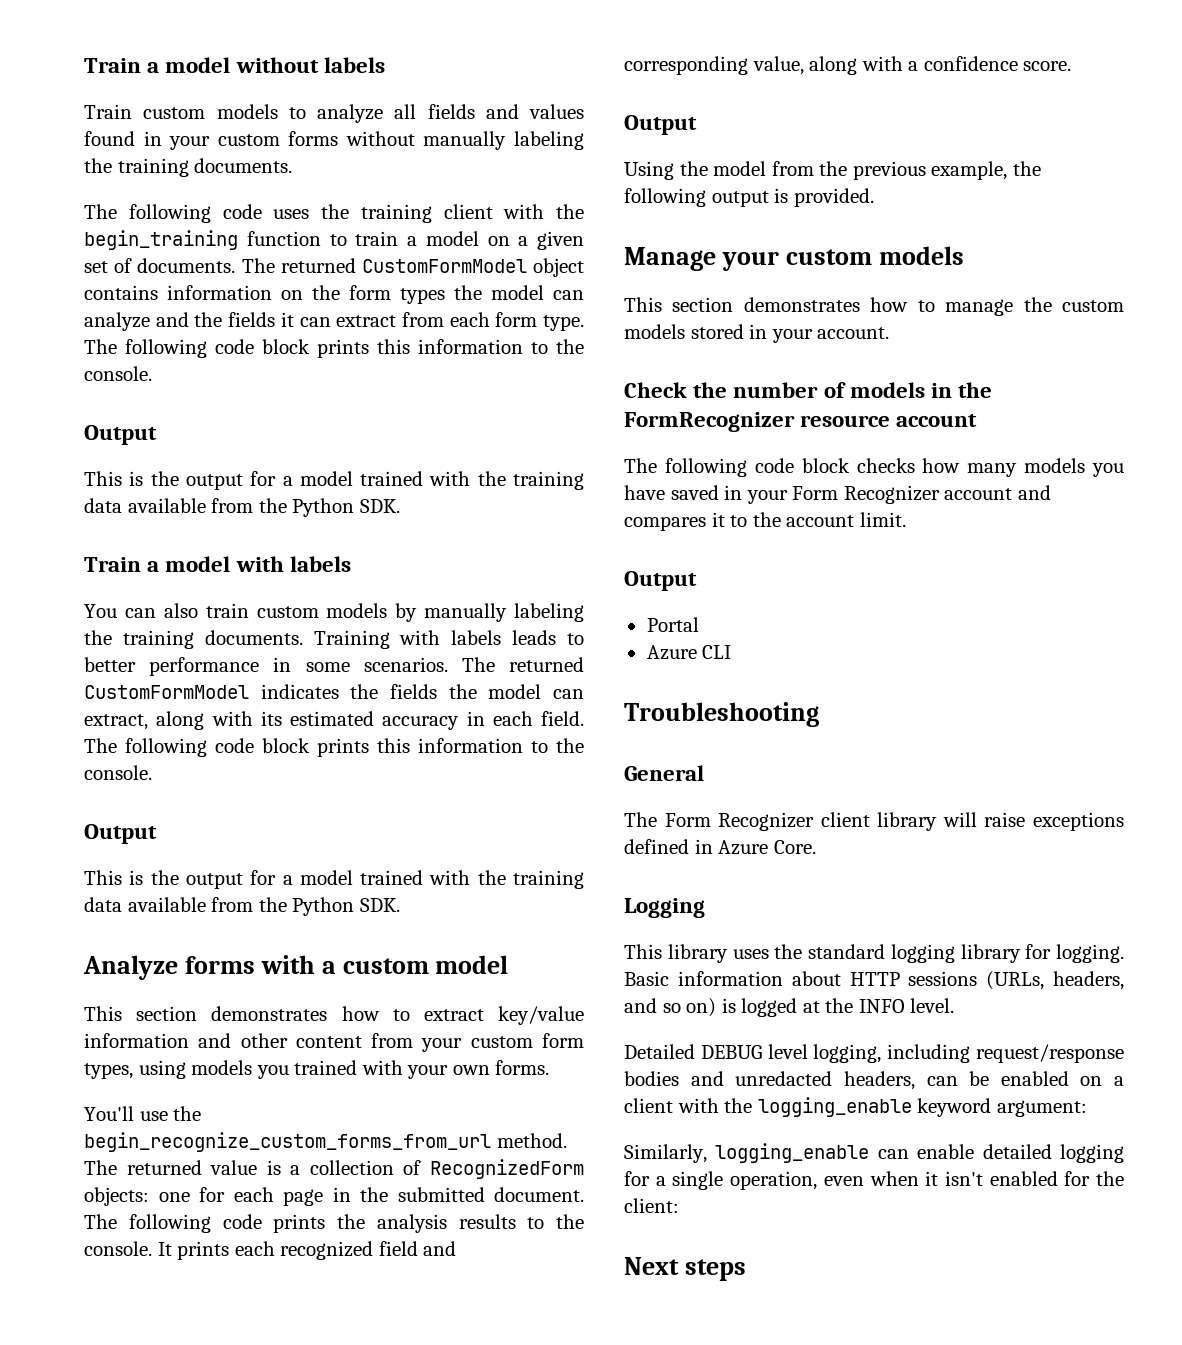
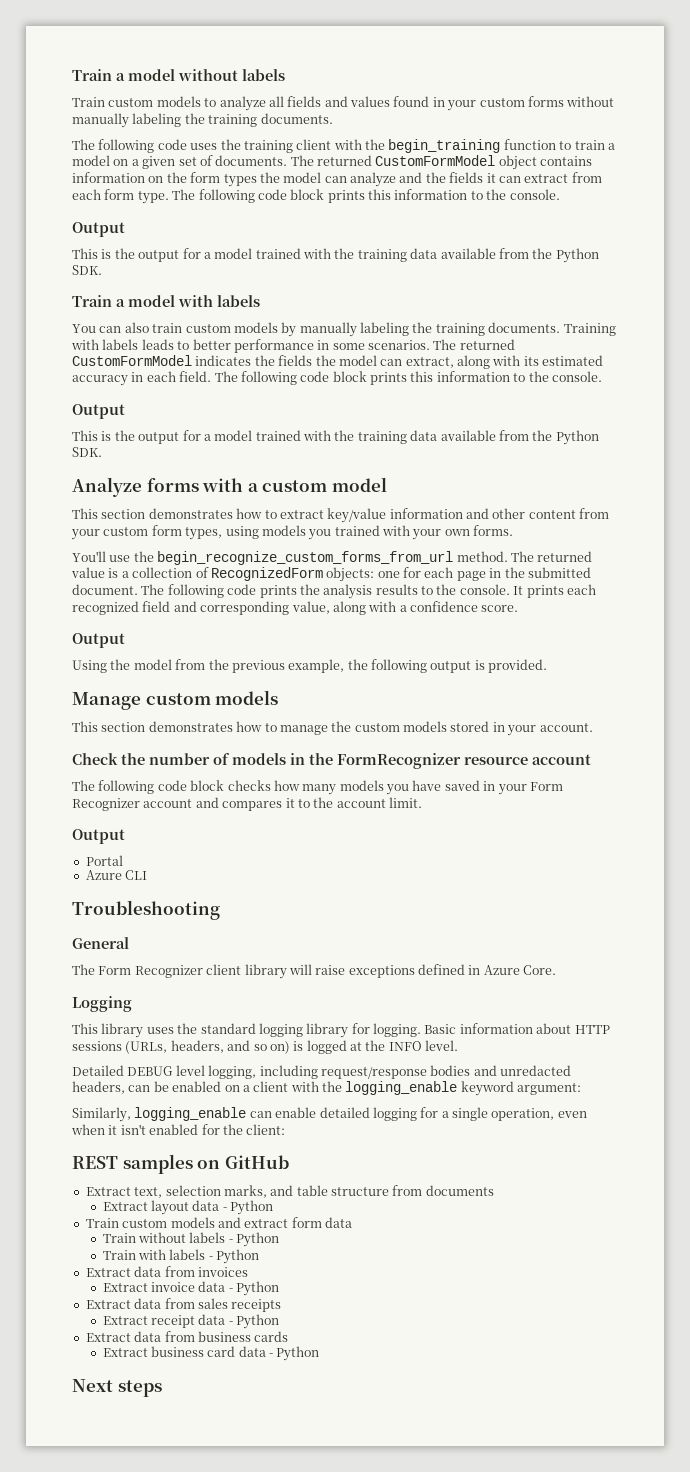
[721,251,779,271] your -> (141, 701) none
(679, 1205) none -> [72,1154,289,1174] [85,1185,494,1198] [102,1200,274,1215] [85,1217,352,1228] [102,1232,280,1247] [102,1249,260,1264] [85,1266,248,1277] [102,1281,280,1296] [85,1298,282,1312] [102,1314,280,1329] [85,1331,289,1342] [102,1346,320,1361] // REST samples on GitHub // Extract text, selection marks, and table structure from documents // Extract layout data - Python // Train custom models and extract form data // Train without labels - Python // Train with labels - Python // Extract data from invoices // Extract invoice data - Python // Extract data from sales receipts // Extract receipt data - Python // Extract data from business cards // Extract business card data - Python

